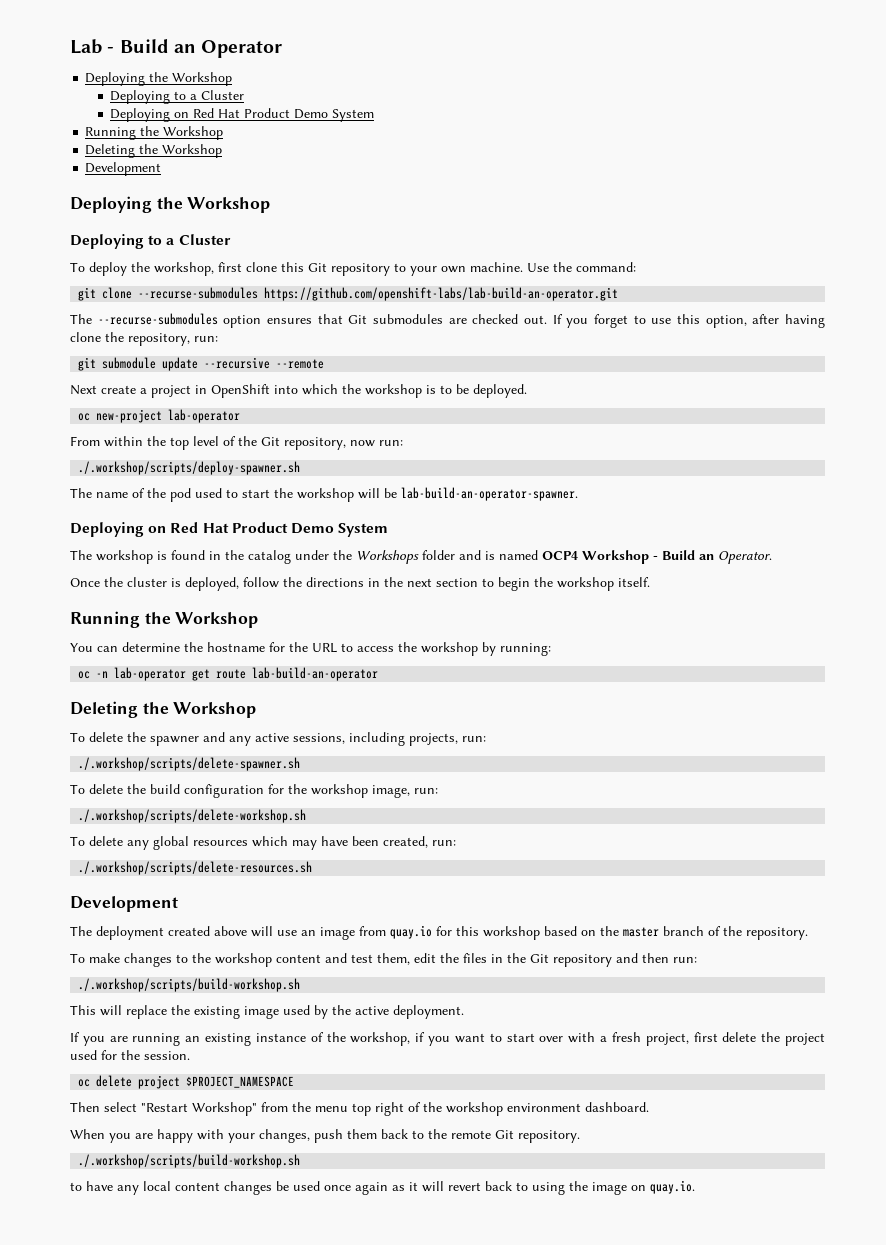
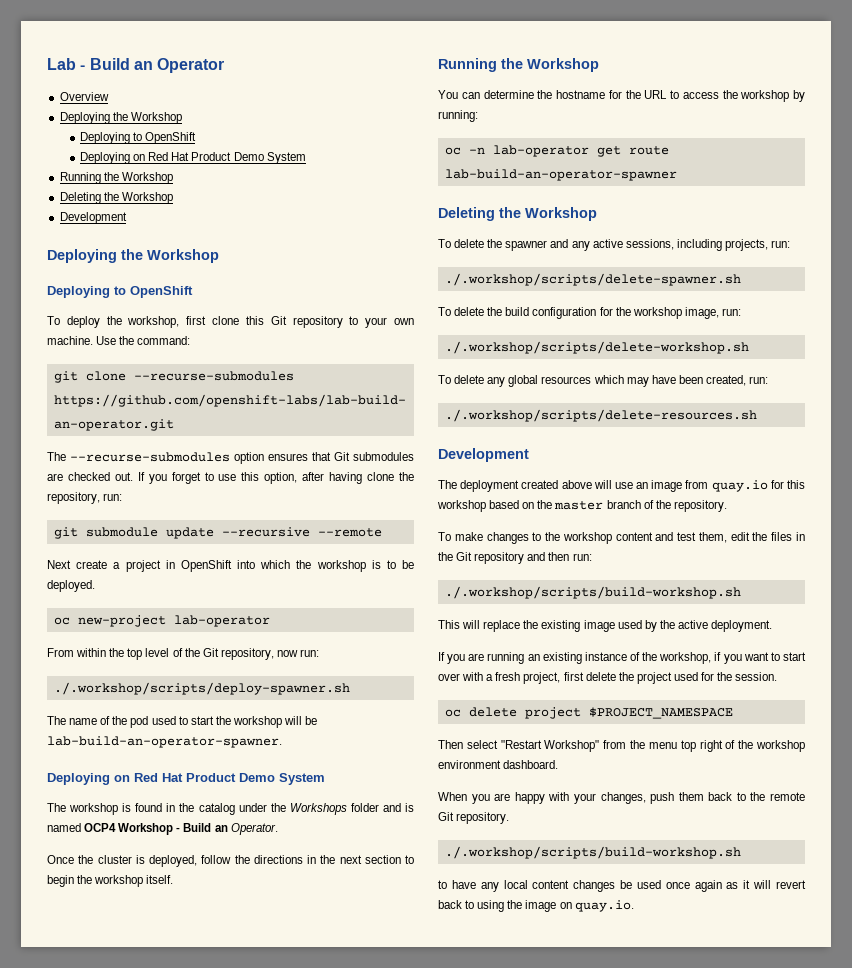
[85,72,233,86] [110,90,245,104] // Deploying the Workshop // Deploying to a Cluster -> [59,92,109,101] [59,112,182,124] [79,132,197,144] // Overview // Deploying the Workshop // Deploying to OpenShift
[166,234,231,245] a Cluster -> [130,286,193,298] OpenShift
[252,667,379,681] lab-build-an-operator -> [444,169,677,181] lab-build-an-operator-spawner

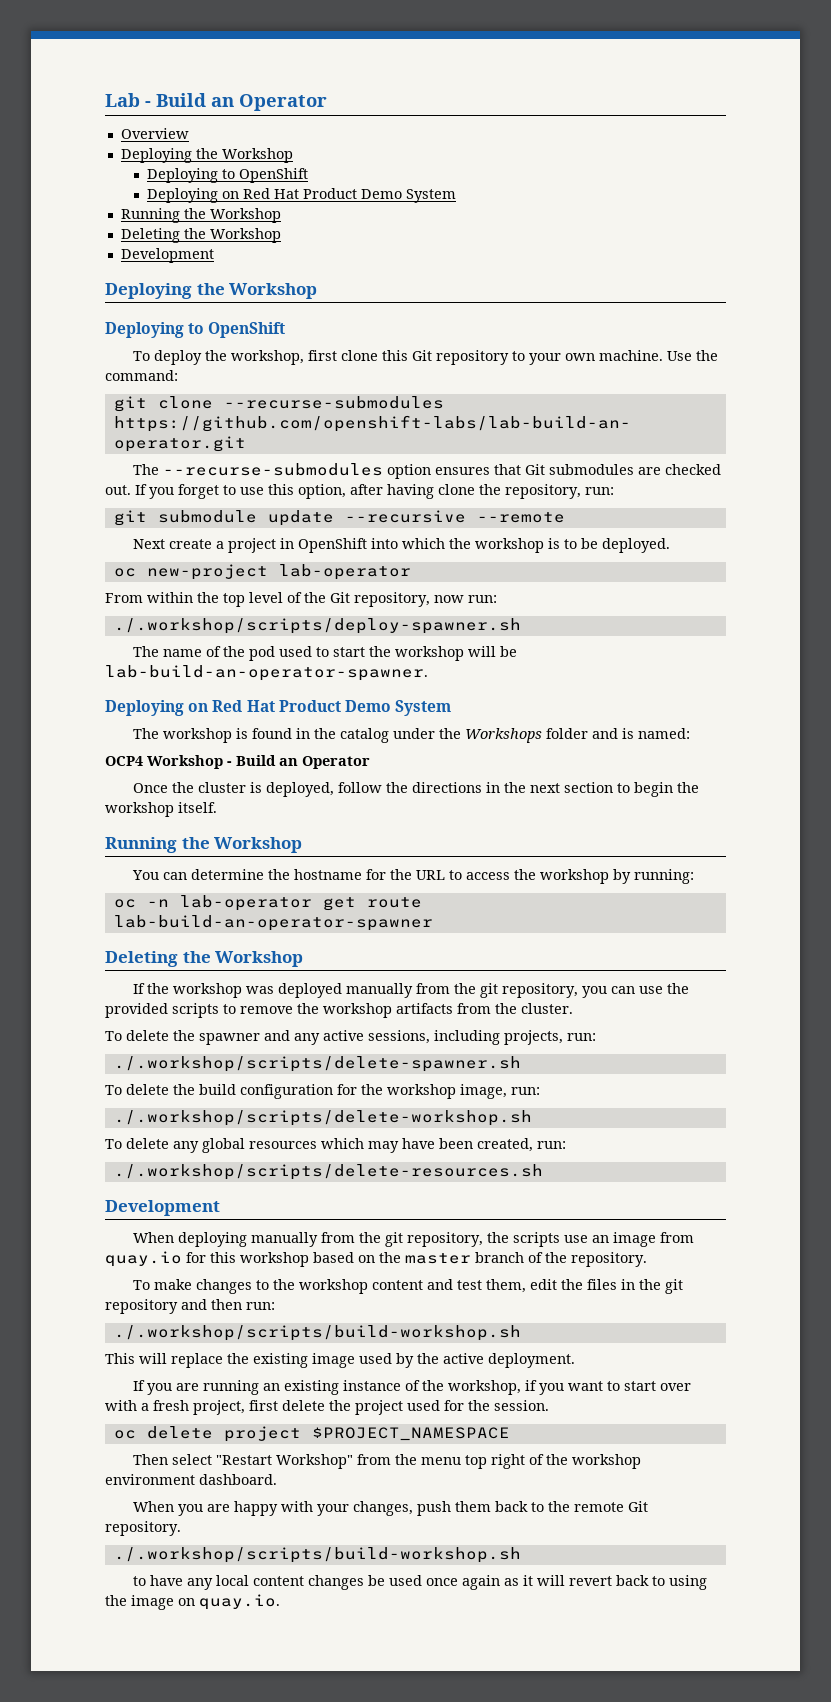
[47,823,81,832] named -> [638,728,691,739] named: //
[230,823,278,835] Operator. -> [302,756,370,769] Operator
(597, 214) none -> [133,983,690,998] [105,1003,573,1018] // If the workshop was deployed manually from the git repository, you can use the provided scripts to remove the workshop artifacts from the cluster.
[438,480,612,492] The deployment created above will -> [133,1232,561,1247] When deploying manually from the git repository, the scripts
[456,552,473,561] Git -> [665,1279,684,1294] git

